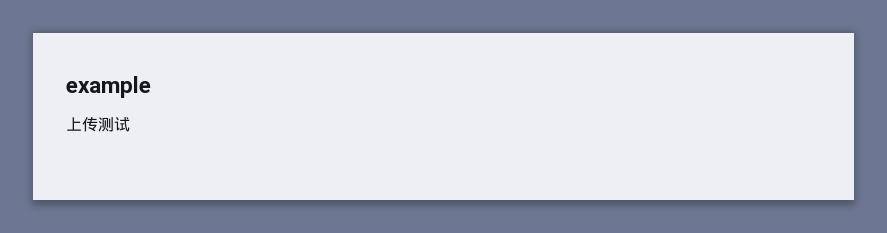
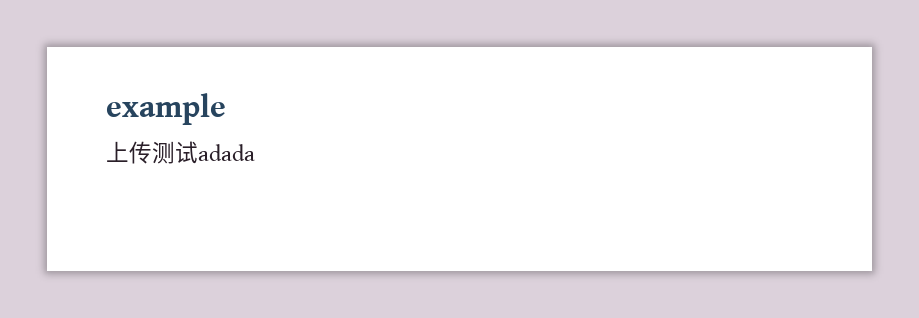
(130, 124) none -> [198,144,255,161] adada

